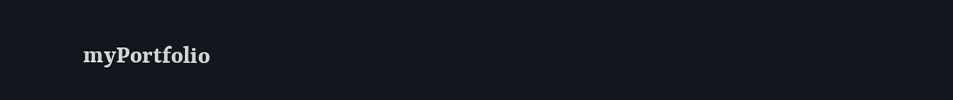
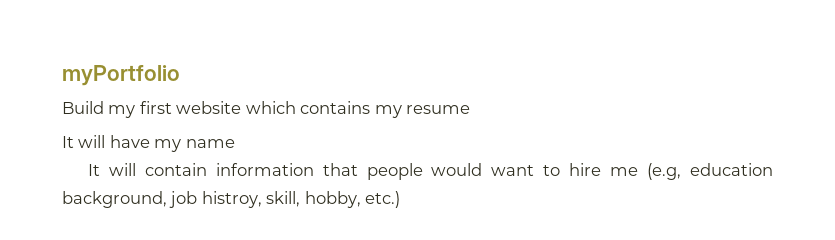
(211, 57) none -> [62,101,471,118] [62,135,235,152] [87,163,773,180] [62,191,401,208] // Build my first website which contains my resume // It will have my name // It will contain information that people would want to hire me (e.g, education background, job histroy, skill, hobby, etc.)

